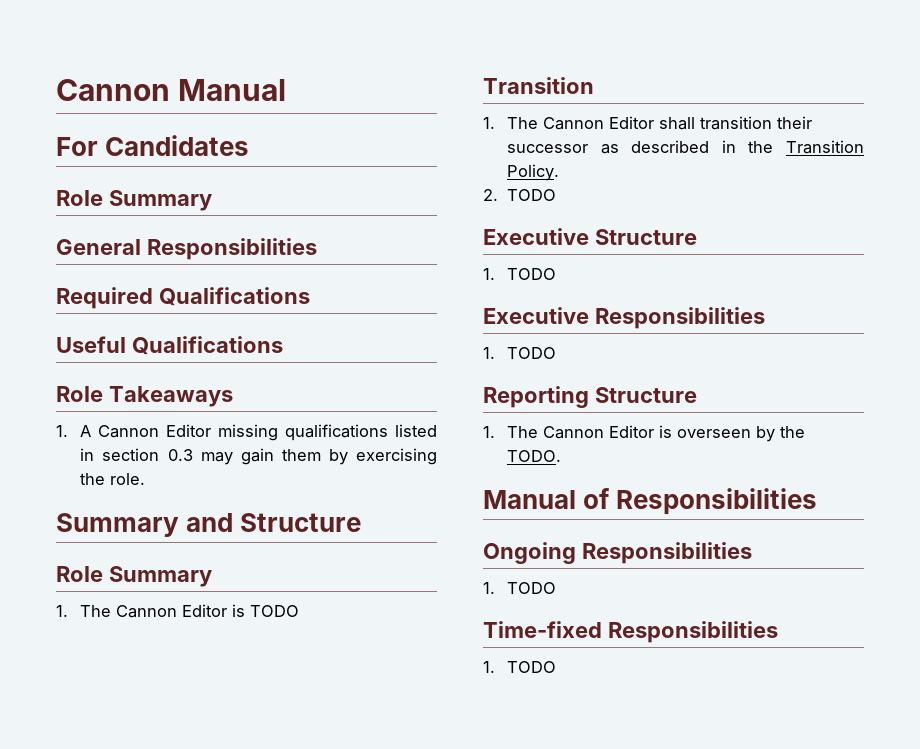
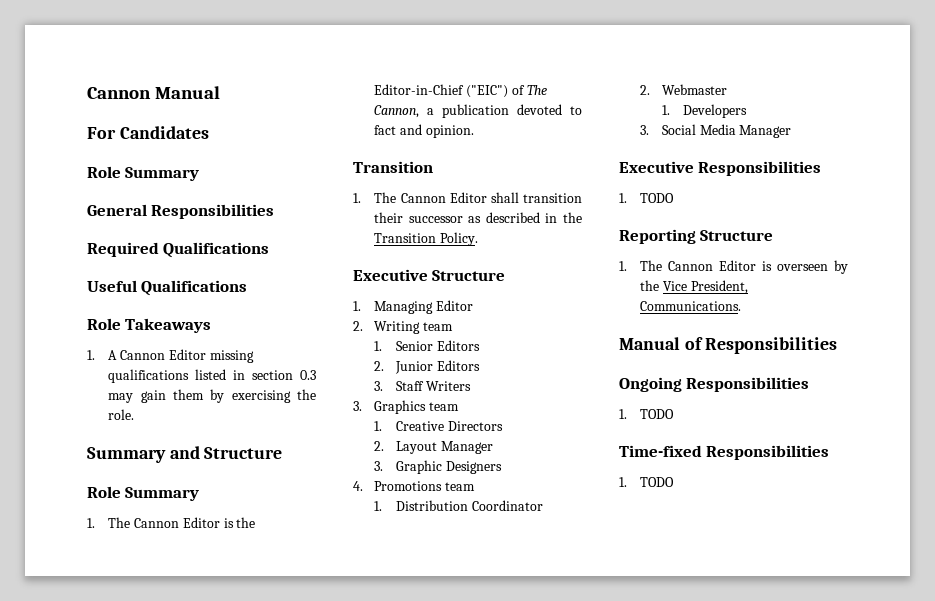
[250,605,300,617] TODO -> [236,517,256,528] [374,84,547,98] [374,104,582,118] [374,124,474,138] the Editor-in-Chief ("EIC") of The Cannon, a publication devoted to fact and opinion.
[483,189,557,201] // 2. TODO -> (479, 239) none
[507,268,557,280] TODO -> [374,300,474,314] [353,321,454,334] [374,340,480,351] [374,360,480,374] [374,381,471,391] [353,400,460,414] [374,421,503,431] [374,441,493,454] [374,460,502,474] [353,481,476,491] [374,500,543,511] [640,84,727,95] [661,104,748,118] [640,124,792,138] Managing Editor // 2. Writing team // 1. Senior Editors // 2. Junior Editors // 3. Staff Writers // 3. Graphics team // 1. Creative Directors // 2. Layout Manager // 3. Graphic Designers // 4. Promotions team // 1. Distribution Coordinator // 2. Webmaster // 1. Developers // 3. Social Media Manager
[507,450,562,462] TODO. -> [663,280,748,294] [640,301,742,311] Vice President, Communications.

